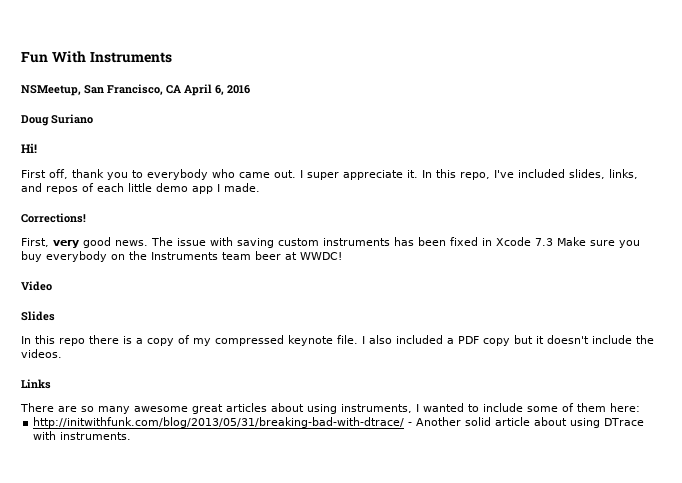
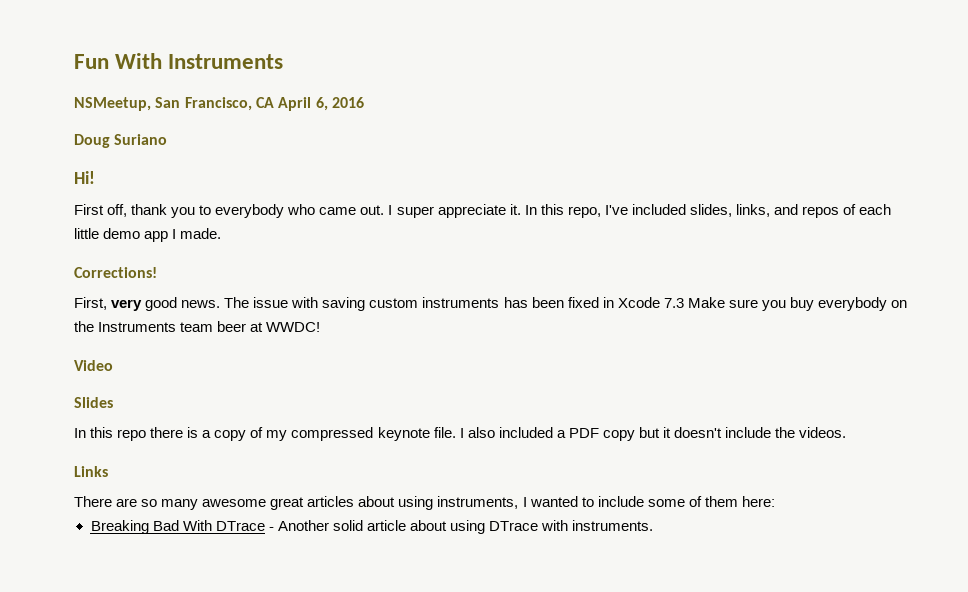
[33,417,405,428] http://initwithfunk.com/blog/2013/05/31/breaking-bad-with-dtrace/ -> [90,520,265,534] Breaking Bad With DTrace

